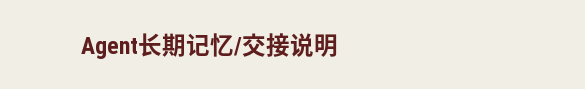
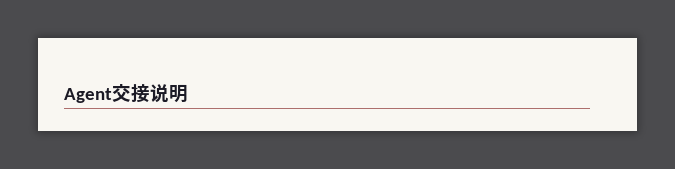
[138,33,242,57] 长期记忆/ -> (112, 95) none

